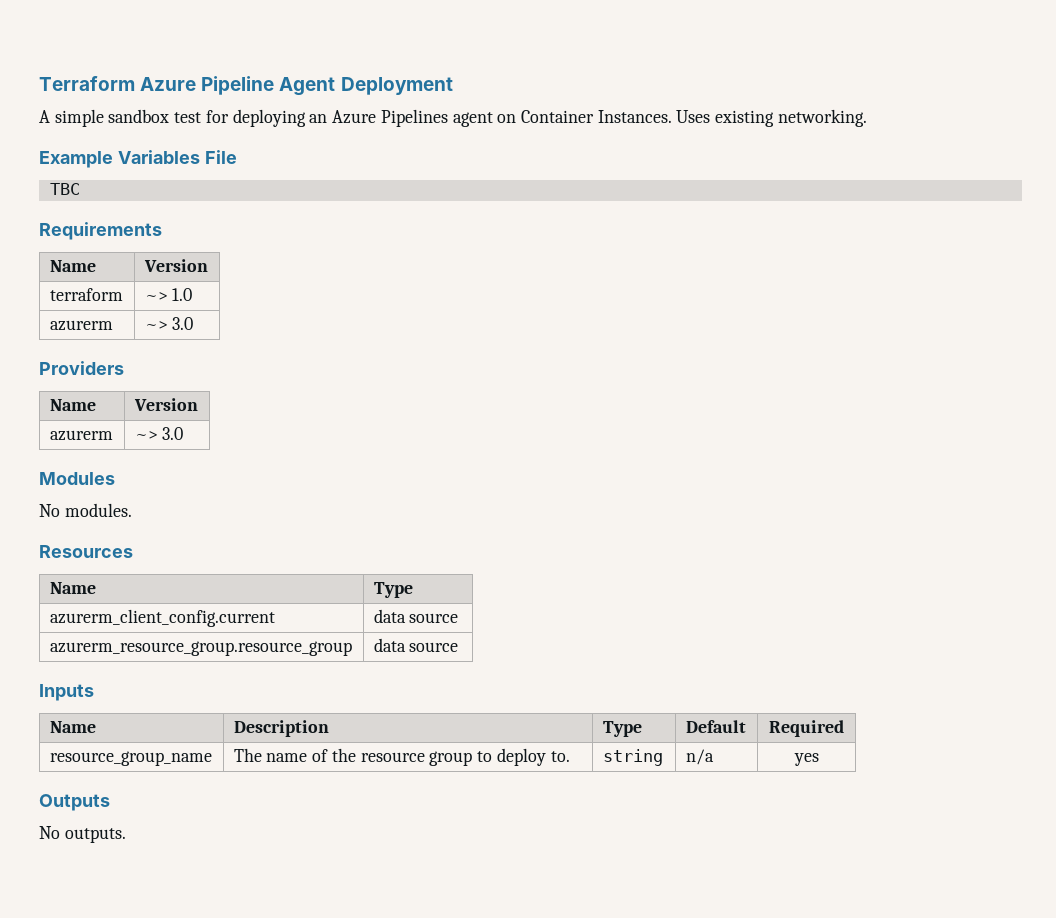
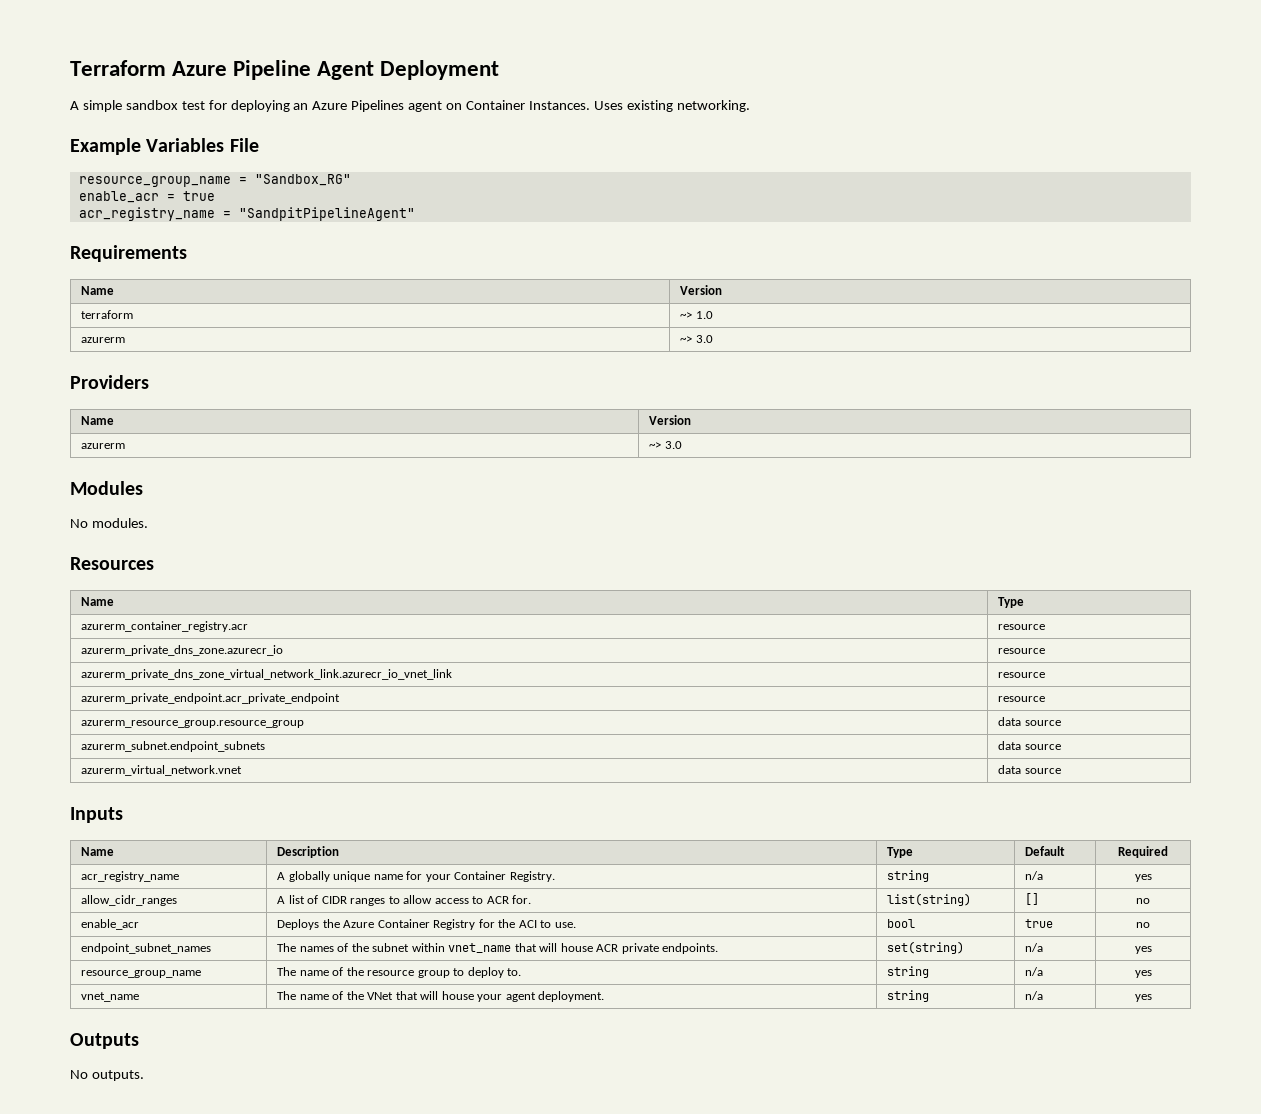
[49,183,80,195] TBC -> [78,174,351,187] [78,191,215,203] [78,207,415,221] resource_group_name = "Sandbox_RG" // enable_acr = true // acr_registry_name = "SandpitPipelineAgent"
[49,609,275,627] [373,609,459,623] [49,641,352,656] azurerm_client_config.current | data source // azurerm_resource_group.resource_group -> [81,621,249,632] [998,624,1046,630] [81,645,284,656] [998,648,1046,654] [81,669,453,680] [998,672,1046,678] [81,693,341,704] [998,696,1046,702] [81,720,305,728] [998,717,1061,726] [81,741,266,752] [998,741,1061,750] [81,765,243,776] azurerm_container_registry.acr | resource // azurerm_private_dns_zone.azurecr_io | resource // azurerm_private_dns_zone_virtual_network_link.azurecr_io_vnet_link | resource // azurerm_private_endpoint.acr_private_endpoint | resource // azurerm_resource_group.resource_group | data source // azurerm_subnet.endpoint_subnets | data source // azurerm_virtual_network.vnet
(844, 728) none -> [81,871,180,882] [277,871,555,882] [887,870,930,882] [1025,871,1044,880] [1134,874,1152,882] [81,895,178,906] [277,895,532,906] [887,893,972,906] [1025,893,1040,905] [1136,898,1150,904] [81,919,140,930] [277,919,576,930] [887,919,916,928] [1025,919,1054,928] [1136,922,1150,928] [81,943,212,954] [277,943,719,954] [887,941,965,954] [1025,943,1044,952] [1134,946,1152,954] // acr_registry_name | A globally unique name for your Container Registry. | string | n/a | yes // allow_cidr_ranges | A list of CIDR ranges to allow access to ACR for. | list(string) | [] | no // enable_acr | Deploys the Azure Container Registry for the ACI to use. | bool | true | no // endpoint_subnet_names | The names of the subnet within vnet_name that will house ACR private endpoints. | set(string) | n/a | yes
(819, 759) none -> [81,992,140,1002] [277,991,605,1002] [887,990,930,1002] [1025,991,1044,1000] [1134,994,1152,1002] // vnet_name | The name of the VNet that will house your agent deployment. | string | n/a | yes

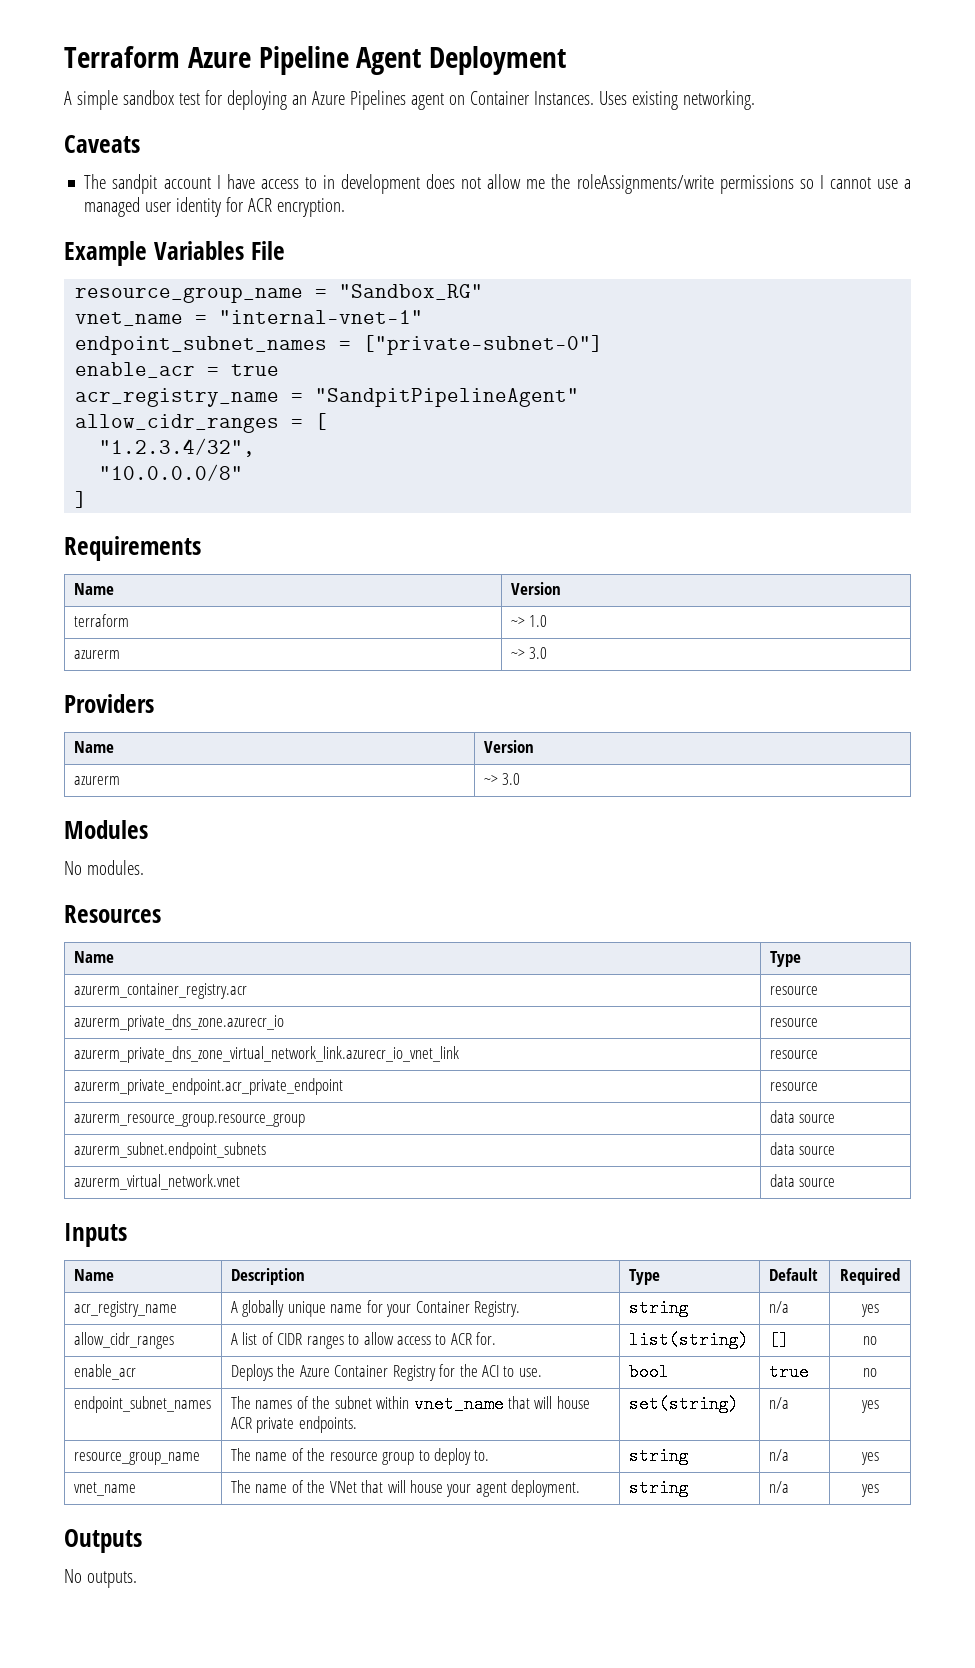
(750, 106) none -> [64,135,140,153] [84,174,911,194] [84,197,346,217] // Caveats // The sandpit account I have access to in development does not allow me the roleAssignments/write permissions so I cannot use a managed user identity for ACR encryption.
(351, 180) none -> [75,310,424,326] [75,335,604,355] // vnet_name = "internal-vnet-1" // endpoint_subnet_names = ["private-subnet-0"]
(415, 214) none -> [75,413,328,433] [99,438,256,457] [99,464,244,481] [75,491,88,508] // allow_cidr_ranges = [ // "1.2.3.4/32", // "10.0.0.0/8" // ]

